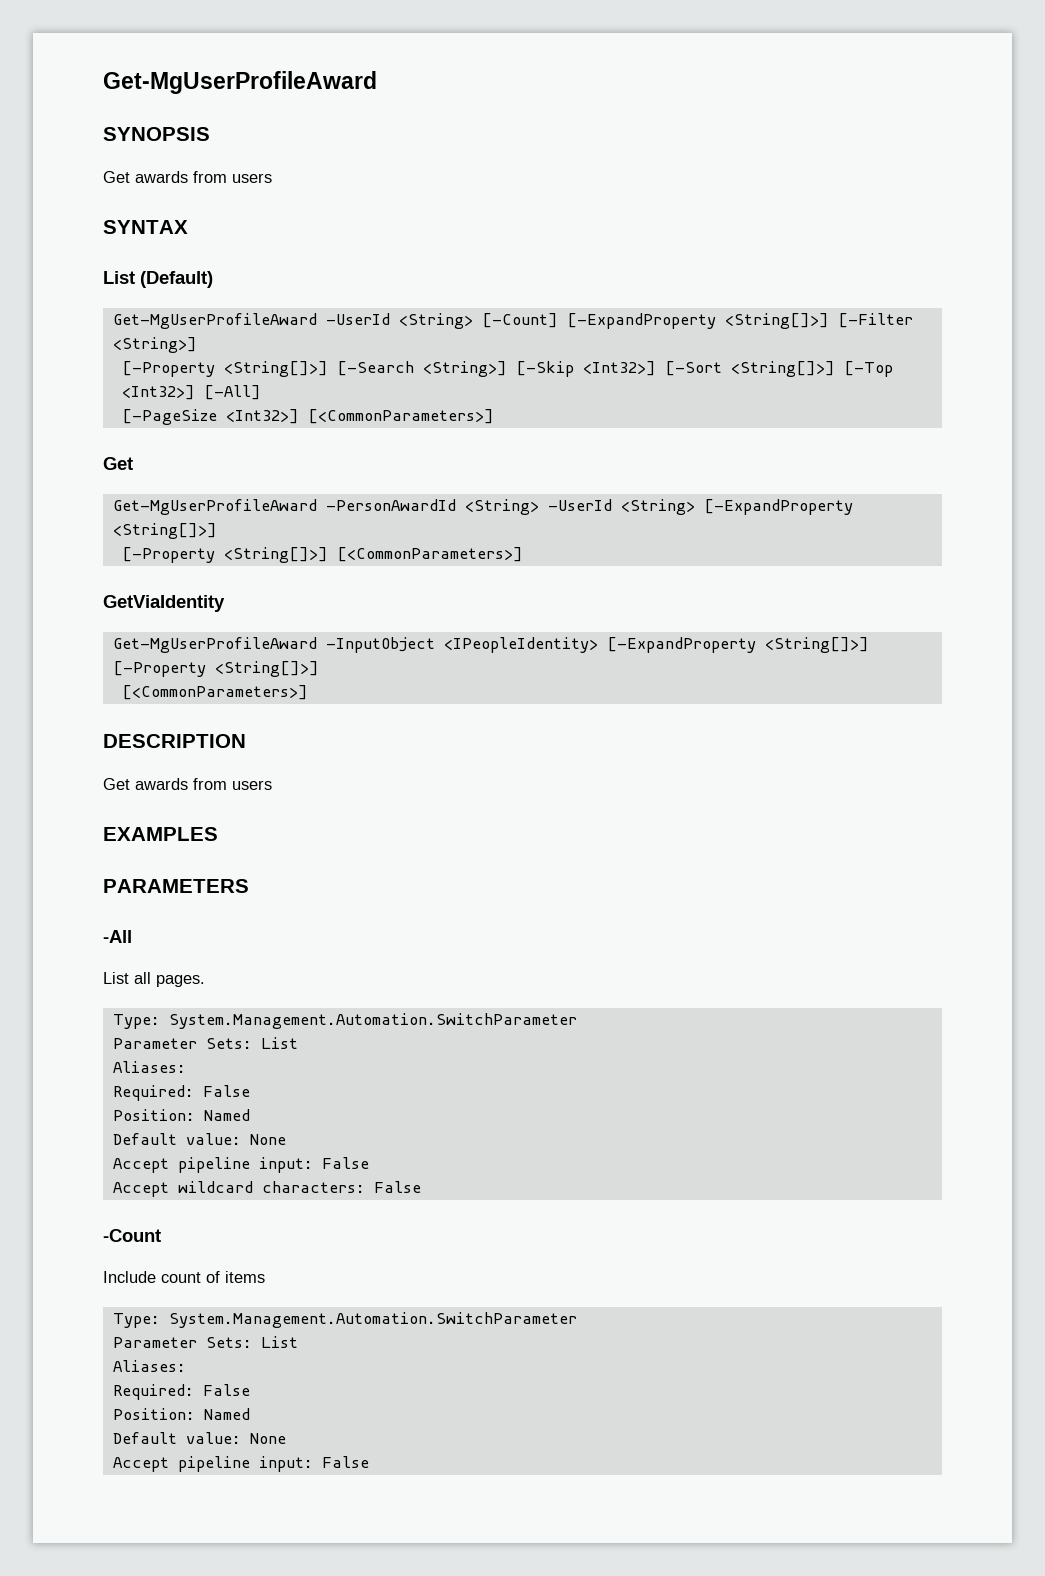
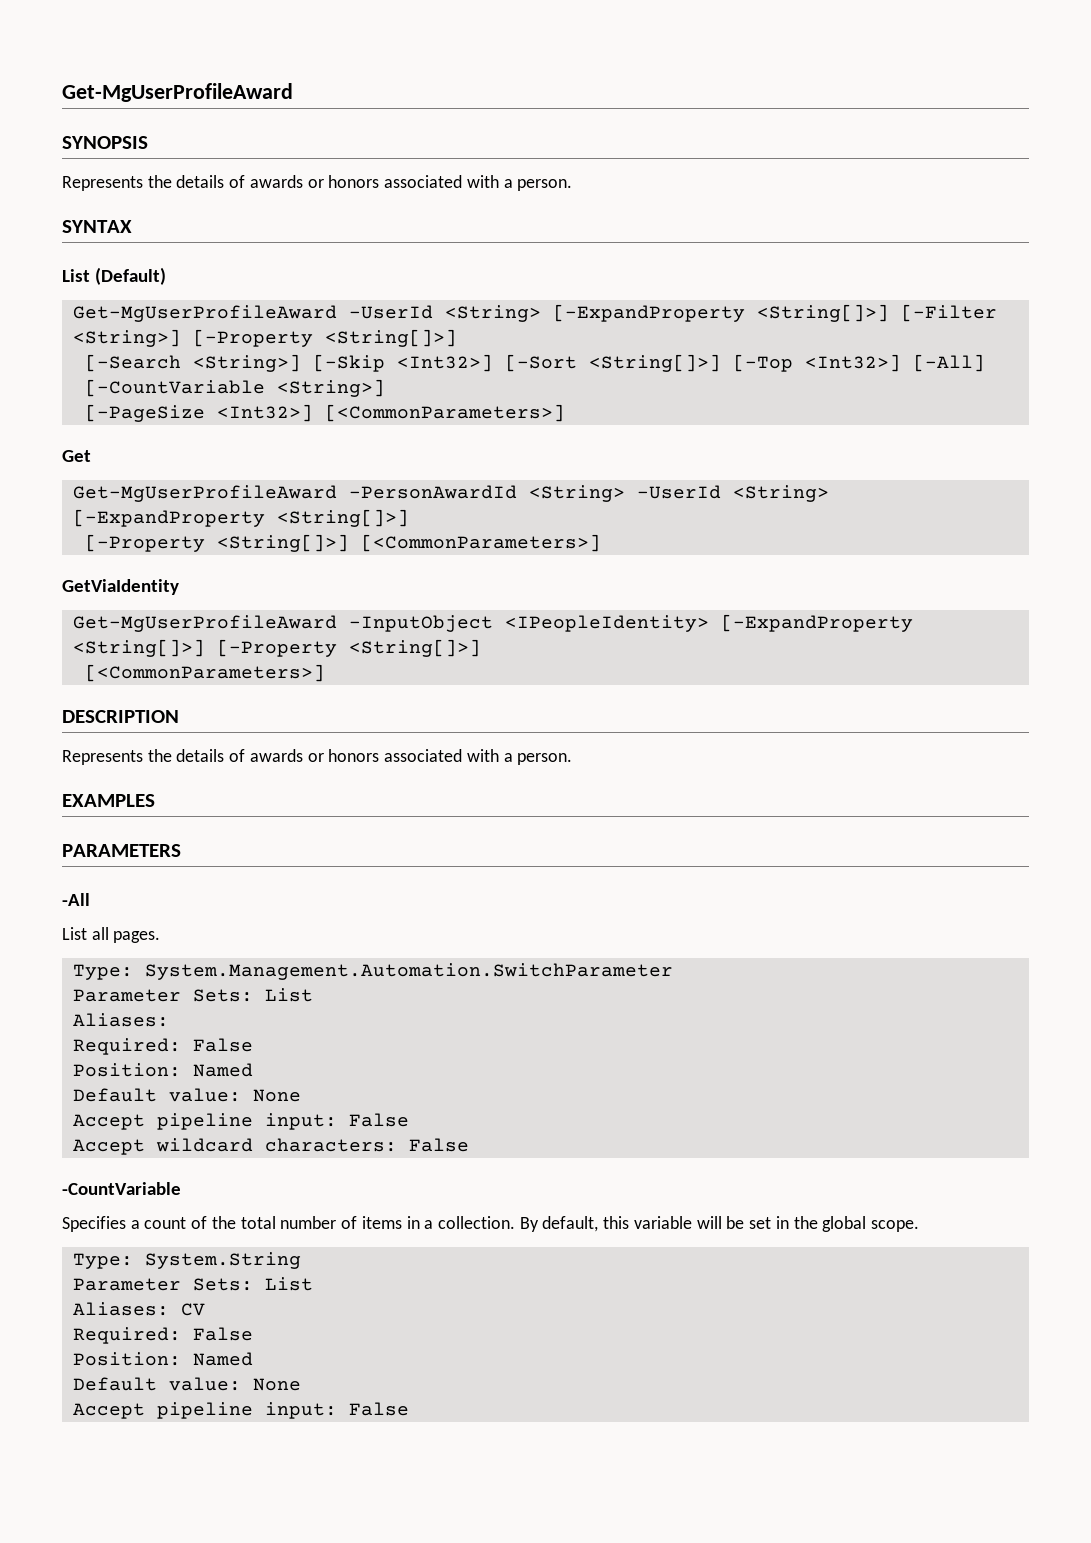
[103,171,272,183] Get awards from users -> [62,175,573,191] Represents the details of awards or honors associated with a person.
[481,313,558,328] [-Count] -> (541, 313) none
[121,361,328,377] // [-Property <String[]>] -> [192,329,457,347] [-Property <String[]>] //
(261, 392) none -> [84,379,385,397] [-CountVariable <String>]
[103,778,272,790] Get awards from users -> [62,749,573,765] Represents the details of awards or honors associated with a person.
[103,1229,161,1242] [103,1271,265,1283] [112,1312,577,1328] [112,1336,298,1348] [112,1360,186,1372] -Count // Include count of items // Type: System.Management.Automation.SwitchParameter // Parameter Sets: List // Aliases: -> [62,1182,181,1195] [62,1216,919,1232] [72,1252,301,1269] [72,1277,313,1291] [72,1302,205,1316] -CountVariable // Specifies a count of the total number of items in a collection. By default, this variable will be set in the global scope. // Type: System.String // Parameter Sets: List // Aliases: CV

